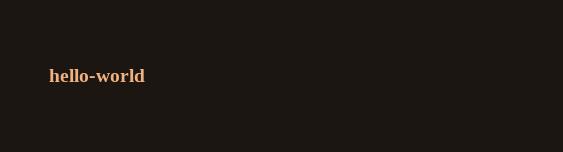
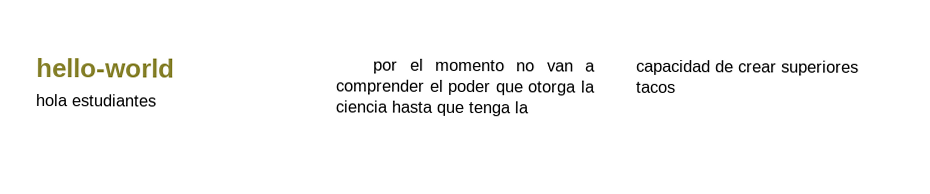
(145, 75) none -> [35,93,157,107] [373,58,596,74] [336,79,596,96] [335,100,529,117] [636,59,859,76] [636,81,676,93] // hola estudiantes // por el momento no van a comprender el poder que otorga la ciencia hasta que tenga la capacidad de crear superiores tacos

